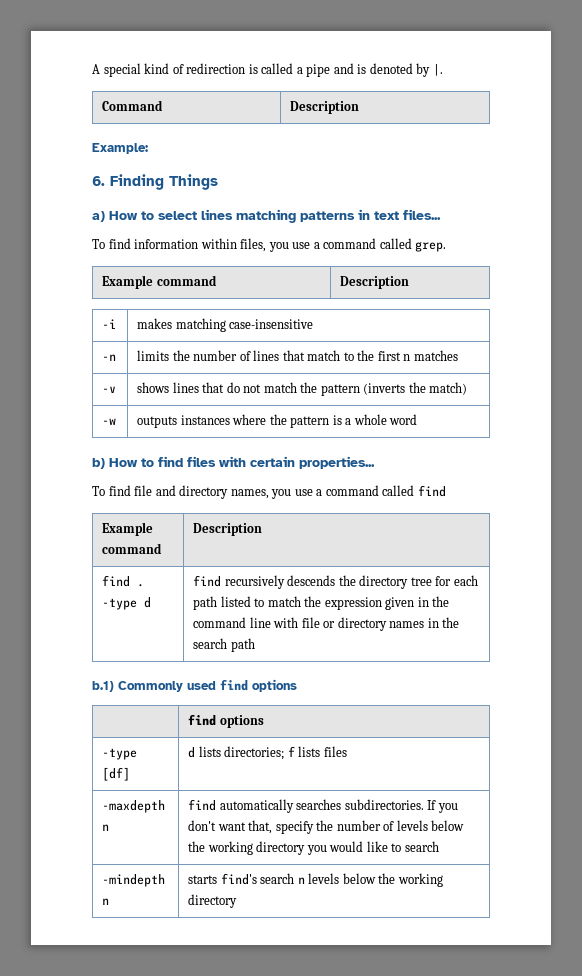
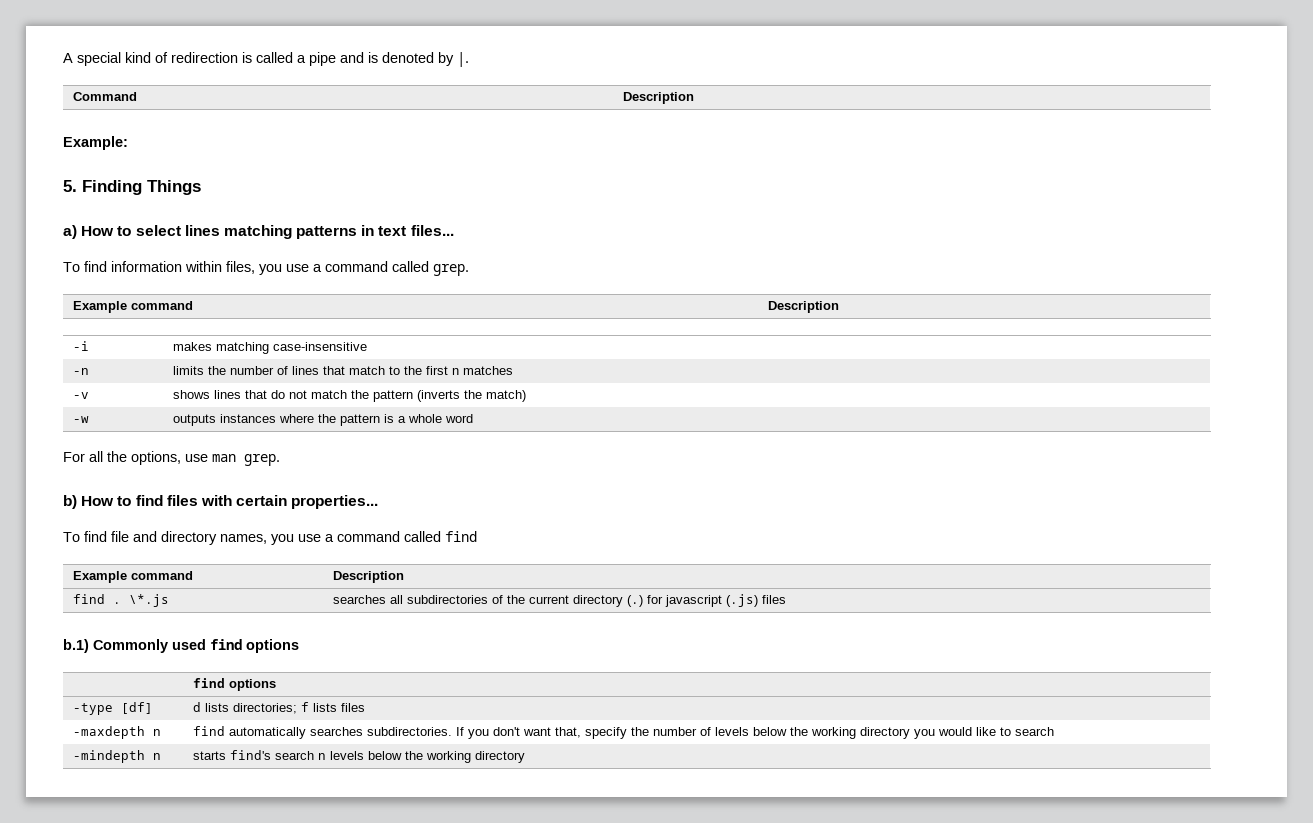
[92,176,105,186] 6. -> [63,180,77,192] 5.
(418, 419) none -> [63,451,280,466] // For all the options, use man grep.
[102,597,152,610] [193,575,478,589] [193,596,450,610] [193,617,460,631] [193,638,255,652] -type d | find recursively descends the directory tree for each path listed to match the expression given in the command line with file or directory names in the search path -> [128,594,169,607] [332,594,786,607] \*.js | searches all subdirectories of the current directory (.) for javascript (.js) files

